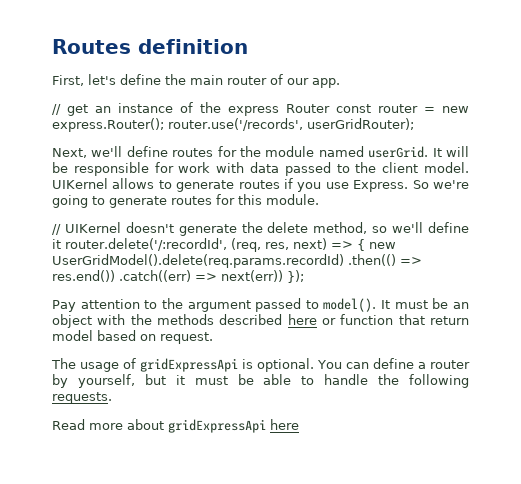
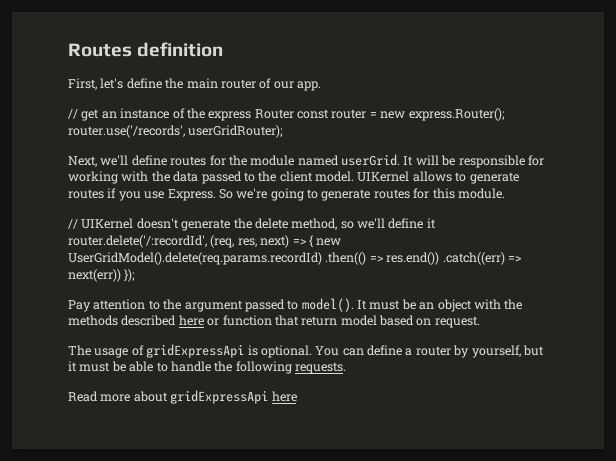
[178,162,245,173] work with -> [68,171,170,184] working with the

